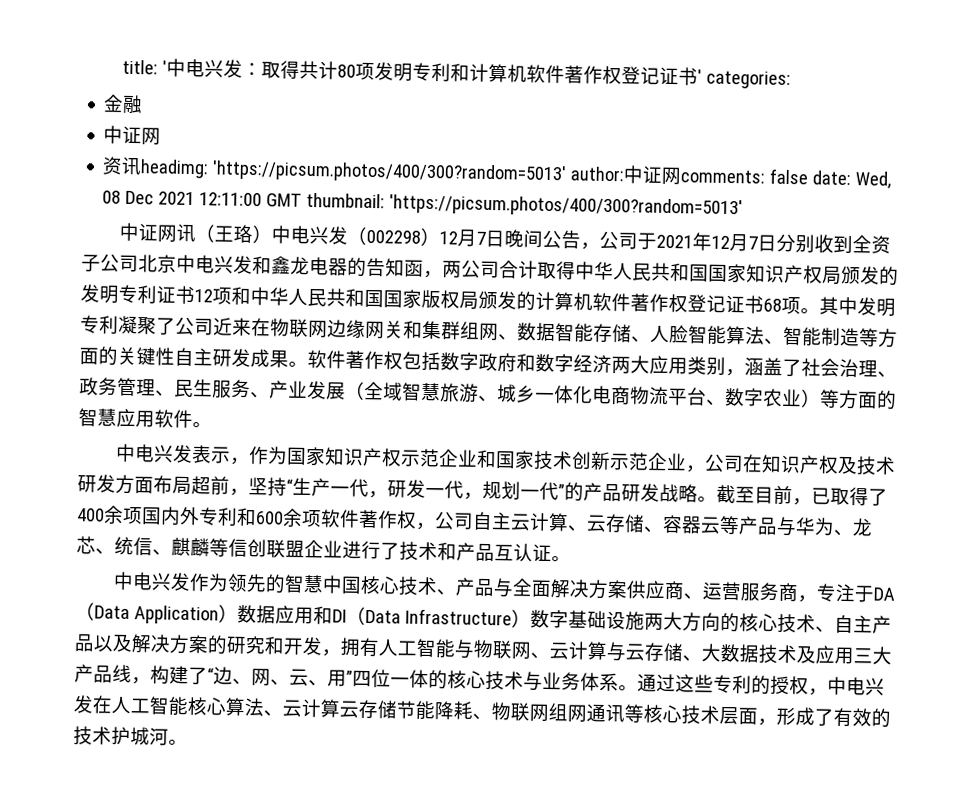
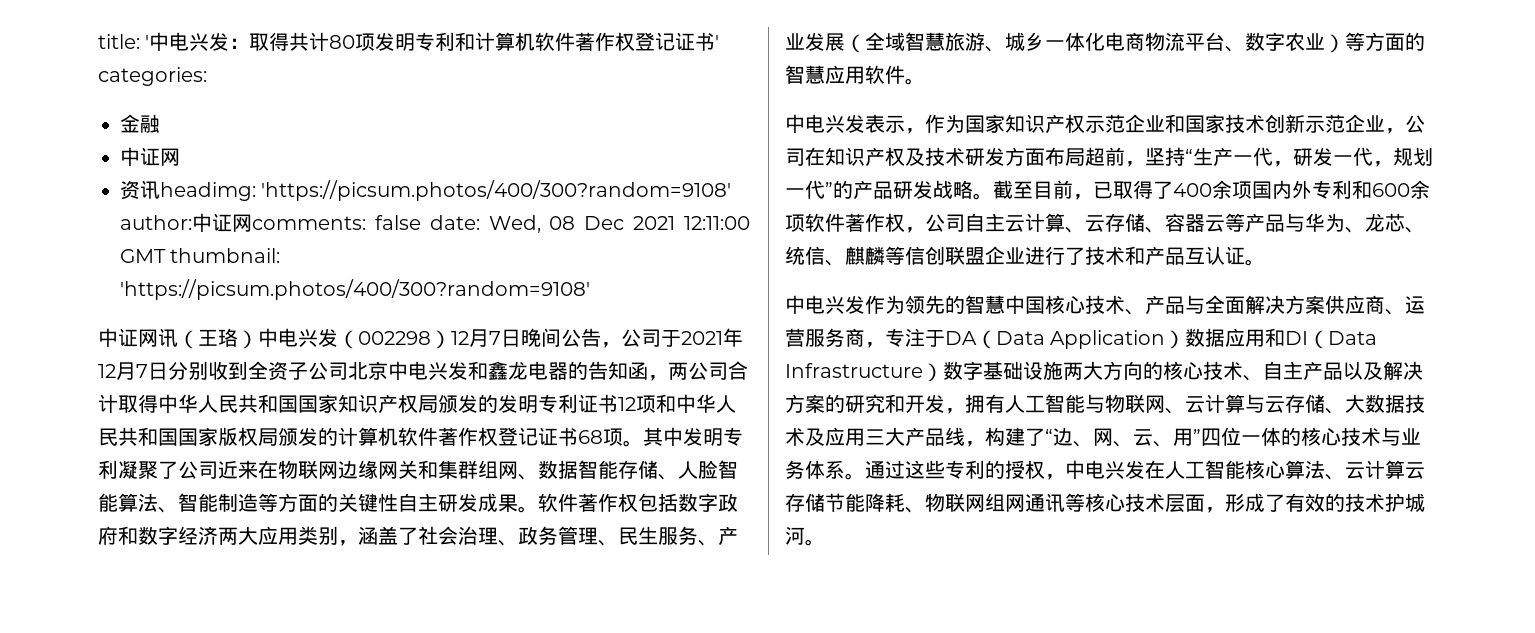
[212,160,568,185] 'https://picsum.photos/400/300?random=5013' -> [261,180,732,201] 'https://picsum.photos/400/300?random=9108'
[389,194,744,219] 'https://picsum.photos/400/300?random=5013' -> [120,279,590,300] 'https://picsum.photos/400/300?random=9108'

